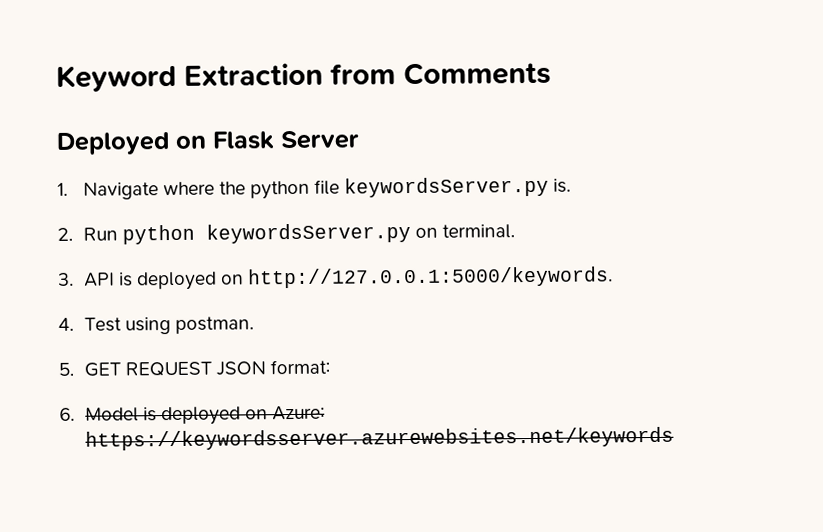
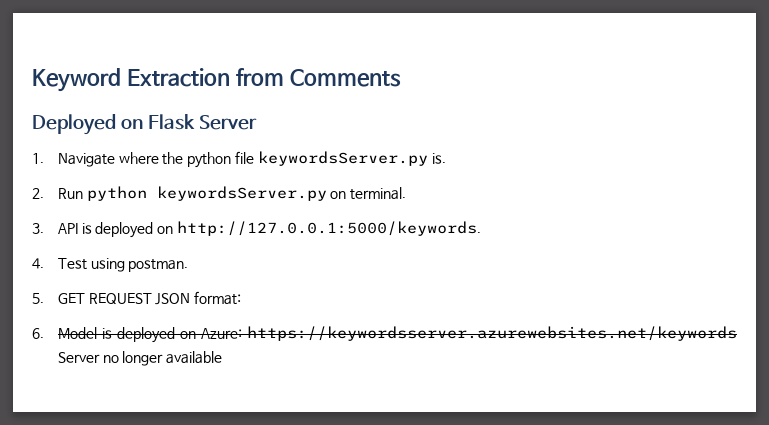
(674, 438) none -> [57,351,223,366] Server no longer available

